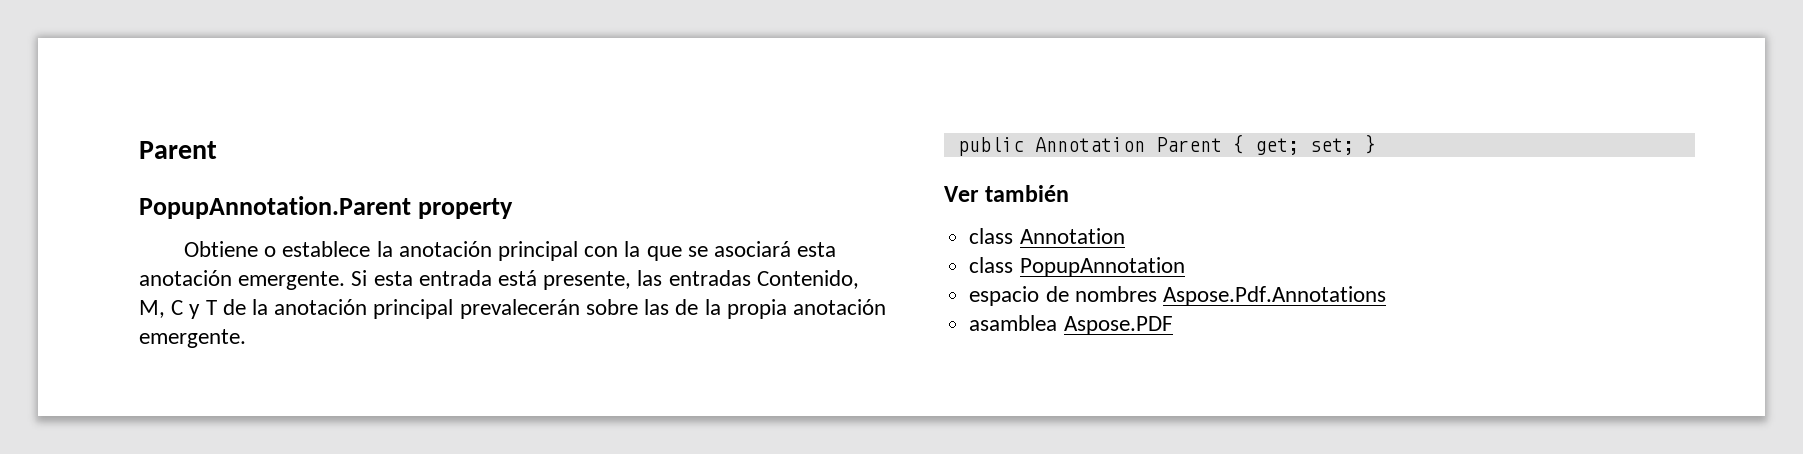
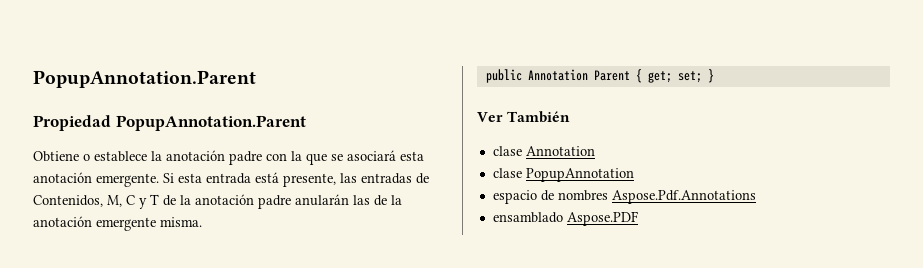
[139,141,217,159] [139,196,513,219] Parent // PopupAnnotation.Parent property -> [33,70,256,88] [33,115,306,131] PopupAnnotation.Parent // Propiedad PopupAnnotation.Parent
[497,241,578,261] principal -> [229,151,262,165] padre
[756,270,859,289] Contenido, -> [416,173,429,184] [33,195,103,207] de Contenidos,
[373,299,886,319] [139,329,246,348] principal prevalecerán sobre las de la propia anotación emergente. -> [258,194,402,209] [33,216,202,231] padre anularán las de la anotación emergente misma.
[985,185,1070,202] [969,228,1014,244] también // class -> [507,111,571,123] [492,146,522,156] También // clase
[969,257,1014,273] class -> [492,168,522,178] clase
[969,315,1058,331] asamblea -> [492,212,563,223] ensamblado

